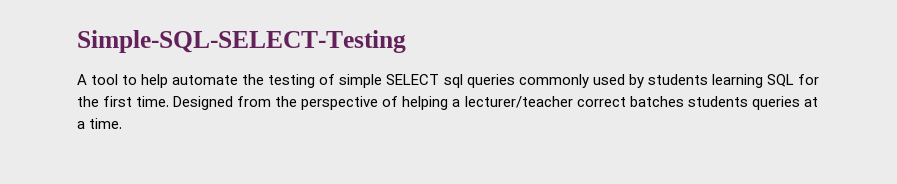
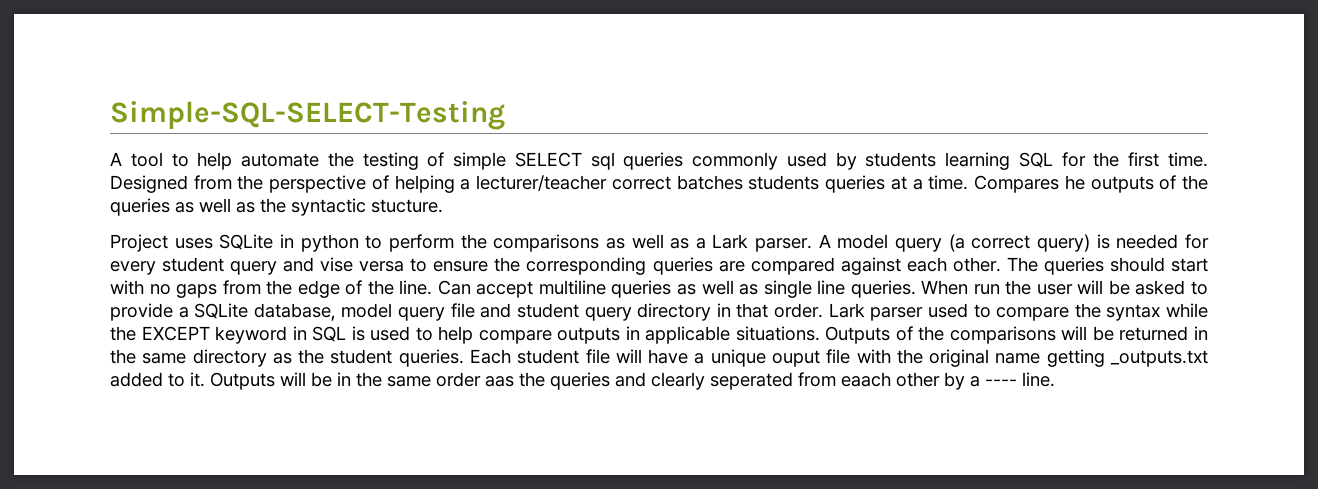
(123, 123) none -> [974,175,1208,193] [110,198,443,216] [110,234,1210,252] [110,257,1209,275] [110,280,1208,298] [110,303,1208,321] [110,326,1208,344] [110,349,1209,367] [110,372,1055,390] Compares he outputs of the queries as well as the syntactic stucture. // Project uses SQLite in python to perform the comparisons as well as a Lark parser. A model query (a correct query) is needed for every student query and vise versa to ensure the corresponding queries are compared against each other. The queries should start with no gaps from the edge of the line. Can accept multiline queries as well as single line queries. When run the user will be asked to provide a SQLite database, model query file and student query directory in that order. Lark parser used to compare the syntax while the EXCEPT keyword in SQL is used to help compare outputs in applicable situations. Outputs of the comparisons will be returned in the same directory as the student queries. Each student file will have a unique ouput file with the original name getting _outputs.txt added to it. Outputs will be in the same order aas the queries and clearly seperated from eaach other by a ---- line.

